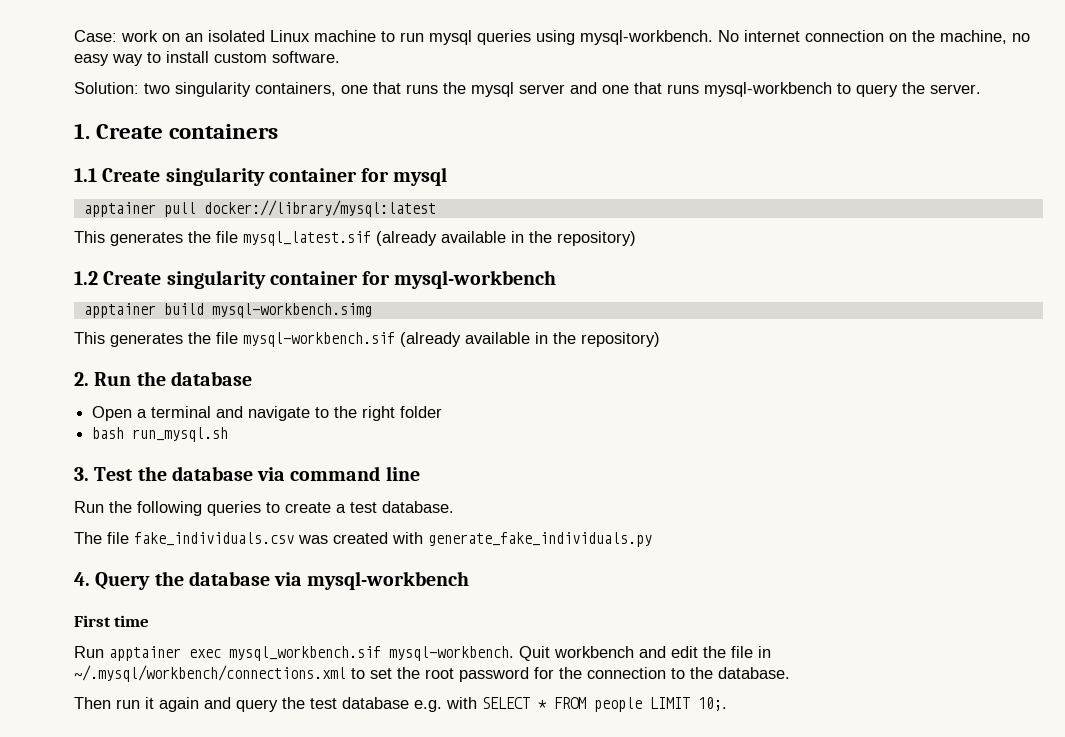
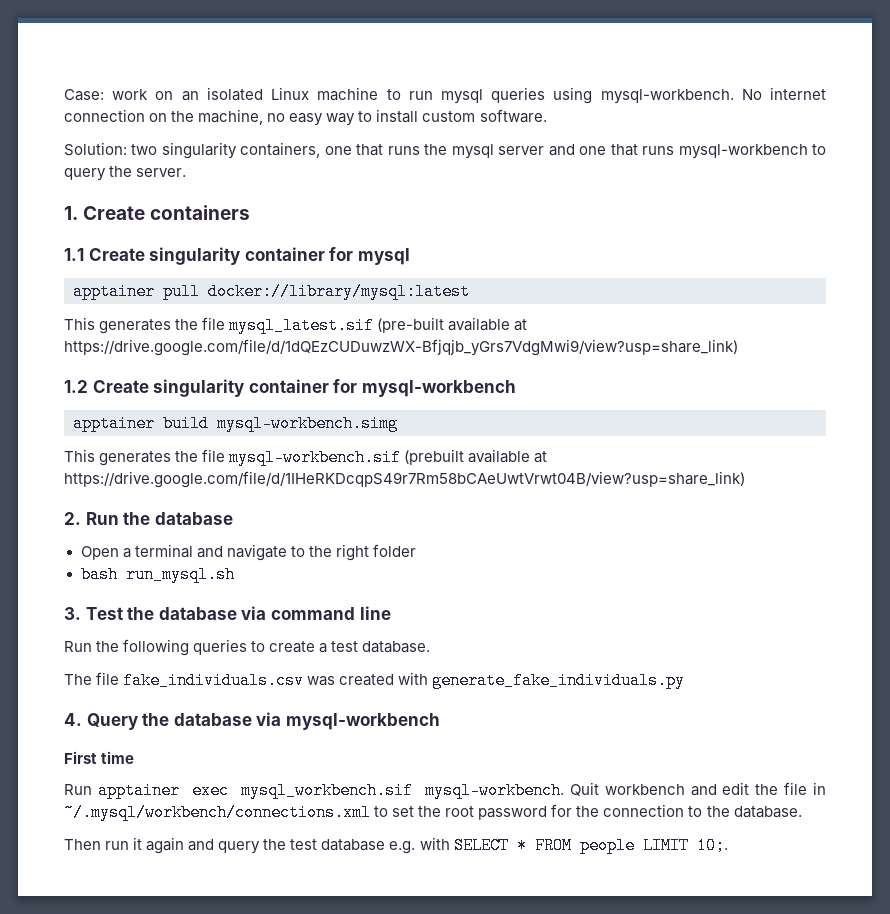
[376,231,636,246] (already available in the repository) -> [377,317,528,333] [64,339,738,356] (pre-built available at https://drive.google.com/file/d/1dQEzCUDuwzWX-Bfjqjb_yGrs7VdgMwi9/view?usp=share_link)
[400,332,660,347] (already available in the repository) -> [404,449,548,465] [64,471,745,488] (prebuilt available at https://drive.google.com/file/d/1IHeRKDcqpS49r7Rm58bCAeUwtVrwt04B/view?usp=share_link)

